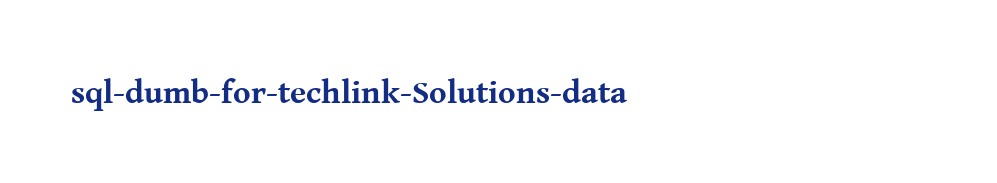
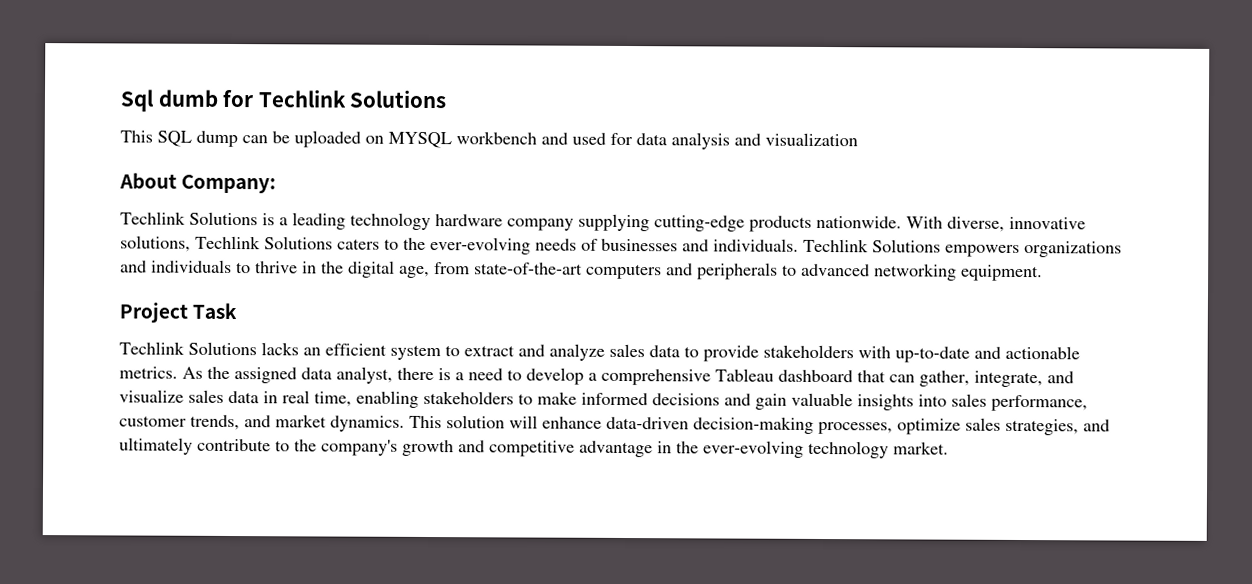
[71,78,627,111] sql-dumb-for-techlink-Solutions-data -> [120,89,448,112] [120,130,858,150] [119,172,277,194] [120,211,1086,232] [120,235,1122,258] [120,259,1043,282] [119,302,238,323] [119,341,1080,363] [119,366,1074,388] [119,389,1088,412] [119,414,1110,436] [119,437,949,459] Sql dumb for Techlink Solutions // This SQL dump can be uploaded on MYSQL workbench and used for data analysis and visualization // About Company: // Techlink Solutions is a leading technology hardware company supplying cutting-edge products nationwide. With diverse, innovative solutions, Techlink Solutions caters to the ever-evolving needs of businesses and individuals. Techlink Solutions empowers organizations and individuals to thrive in the digital age, from state-of-the-art computers and peripherals to advanced networking equipment. // Project Task // Techlink Solutions lacks an efficient system to extract and analyze sales data to provide stakeholders with up-to-date and actionable metrics. As the assigned data analyst, there is a need to develop a comprehensive Tableau dashboard that can gather, integrate, and visualize sales data in real time, enabling stakeholders to make informed decisions and gain valuable insights into sales performance, customer trends, and market dynamics. This solution will enhance data-driven decision-making processes, optimize sales strategies, and ultimately contribute to the company's growth and competitive advantage in the ever-evolving technology market.

